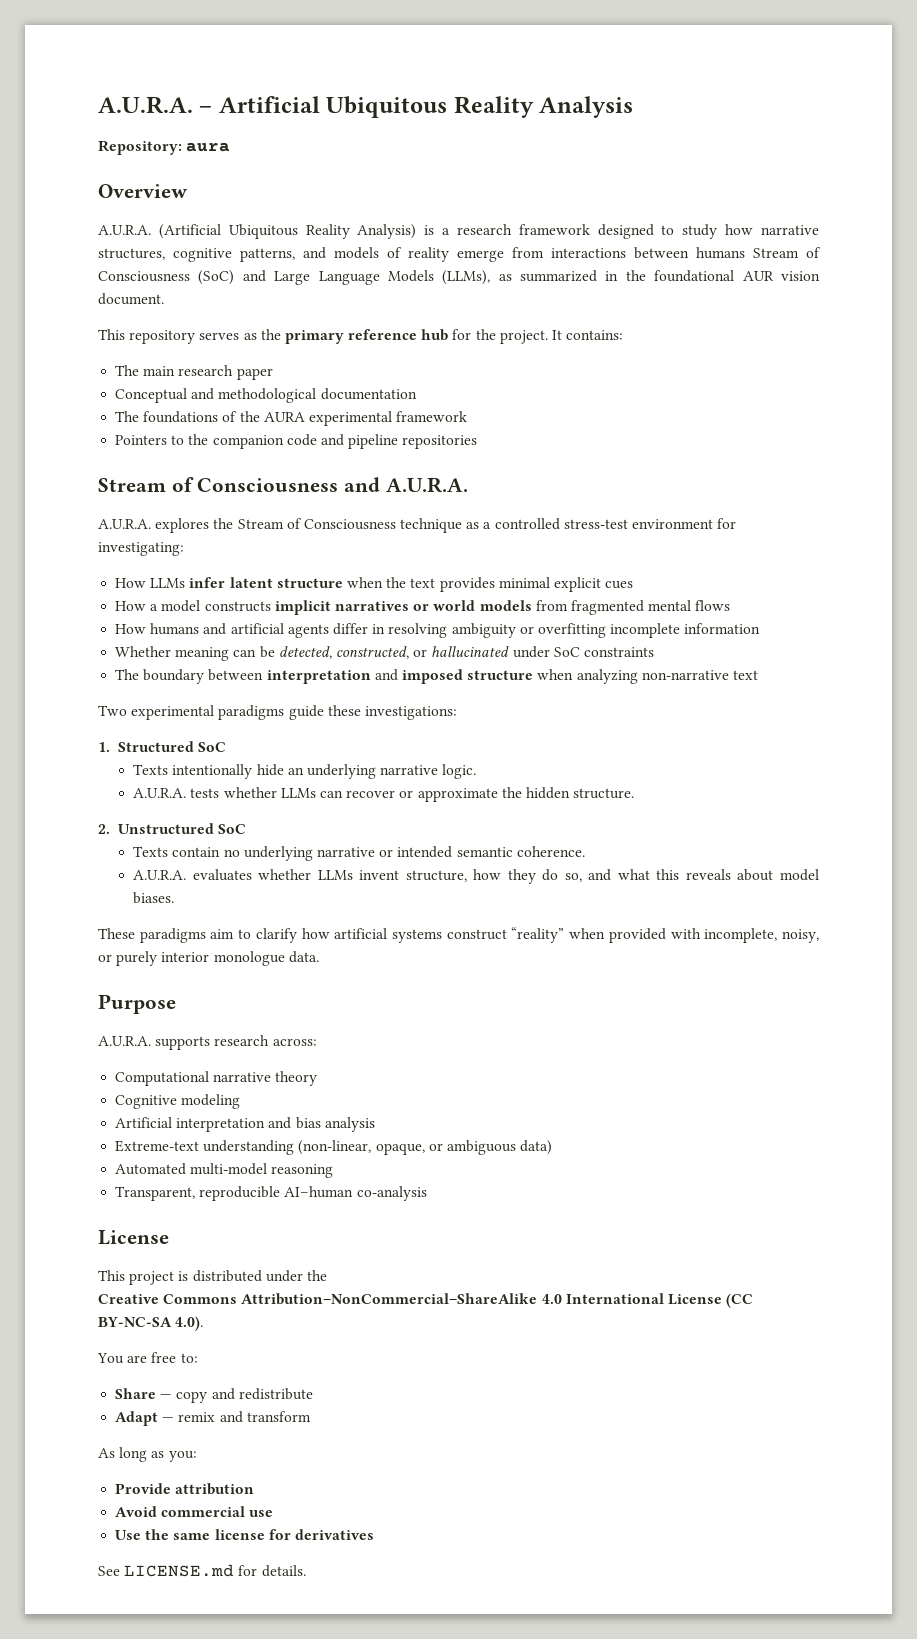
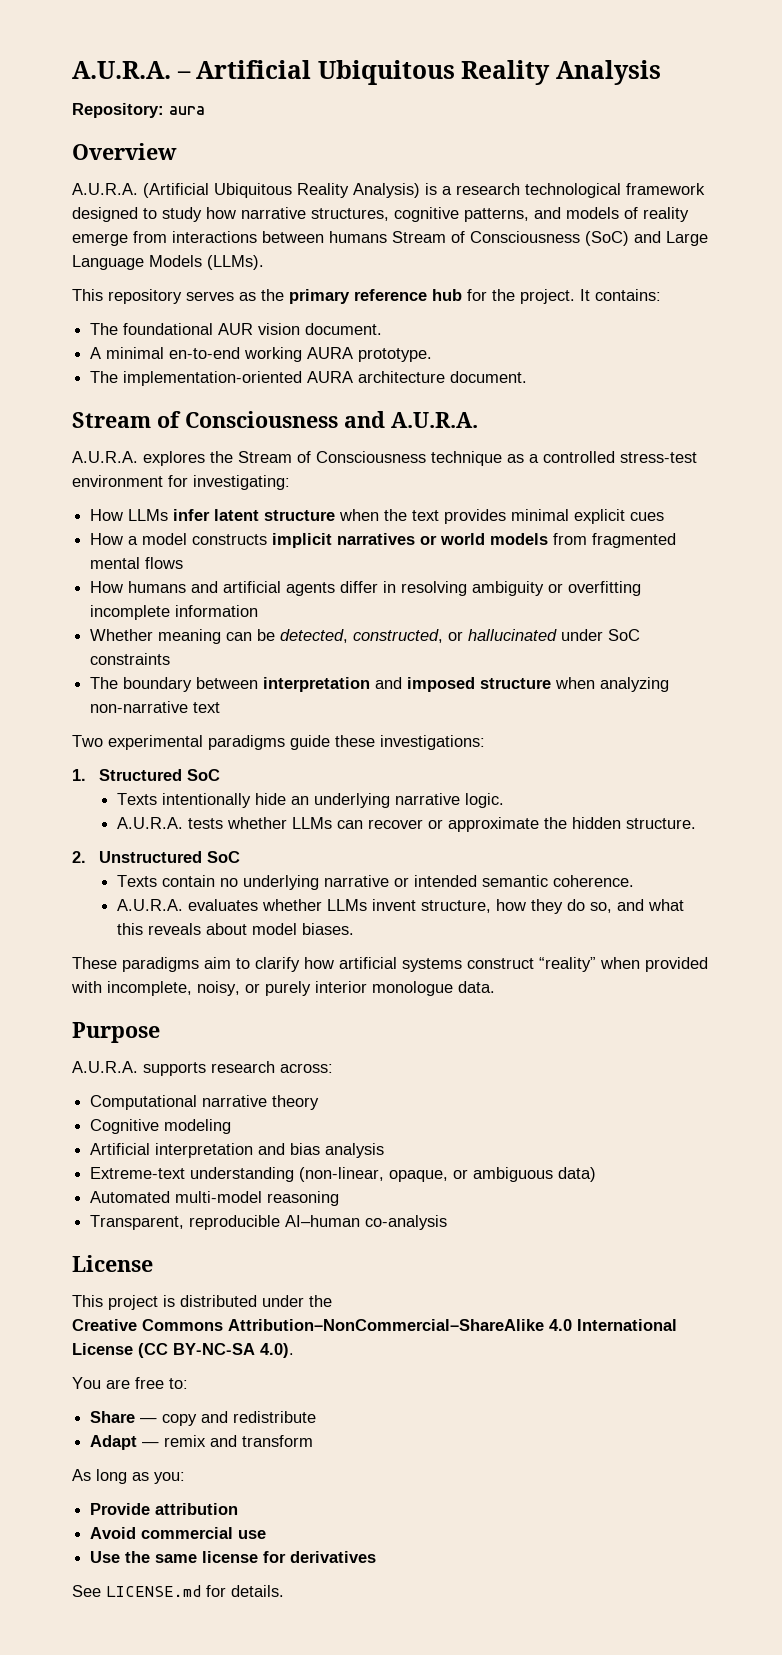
(512, 229) none -> [525,183,621,198] technological
[442,270,820,285] [98,293,164,305] (LLMs), as summarized in the foundational AUR vision document. -> [207,255,264,270] (LLMs).
[143,365,273,380] [115,388,417,403] [115,411,468,426] [115,434,478,449] main research paper // Conceptual and methodological documentation // The foundations of the AURA experimental framework // Pointers to the companion code and pipeline repositories -> [123,323,383,335] [90,347,433,362] [90,371,528,386] foundational AUR vision document. // A minimal en-to-end working AURA prototype. // The implementation-oriented AURA architecture document.

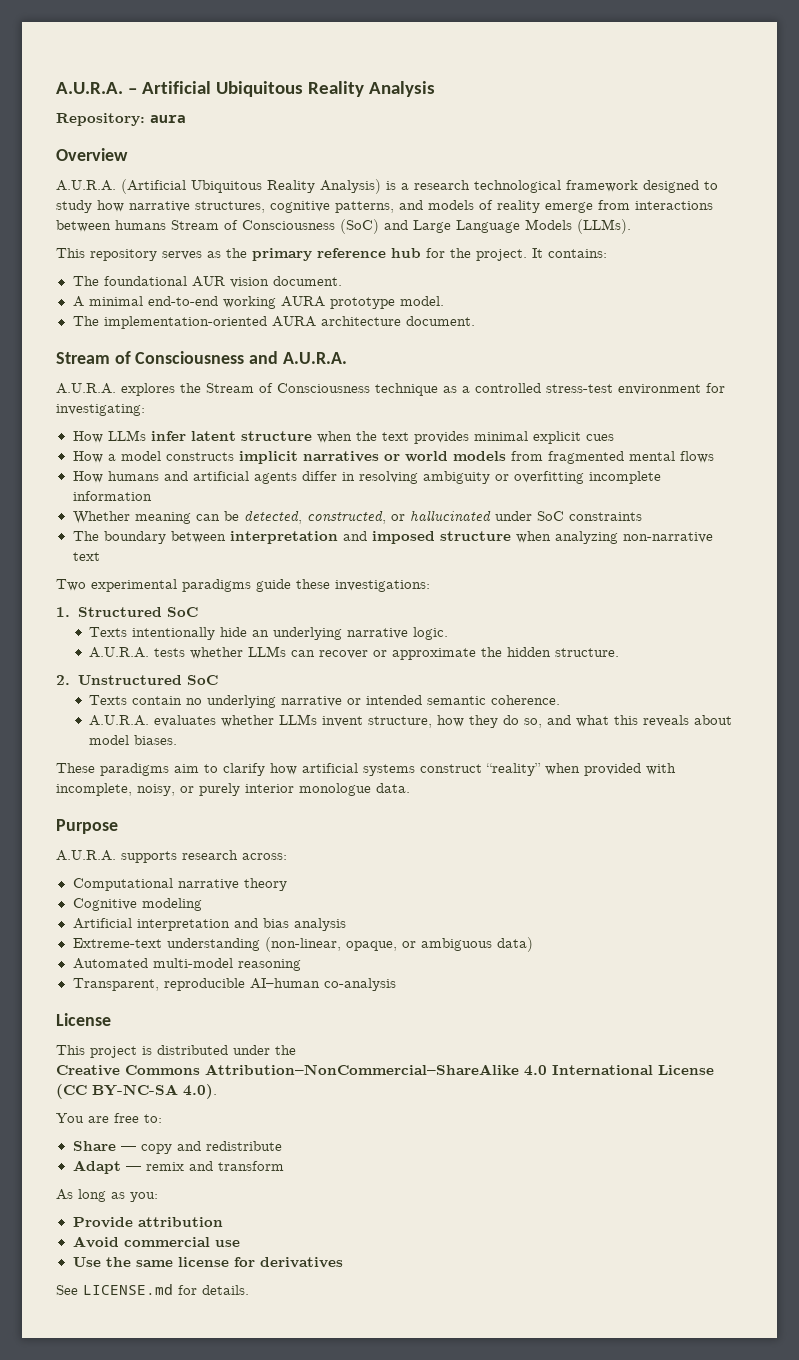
[169,347,241,359] en-to-end -> [147,296,218,306] end-to-end
[358,348,433,362] prototype. -> [329,296,444,309] prototype model.

